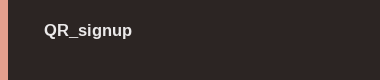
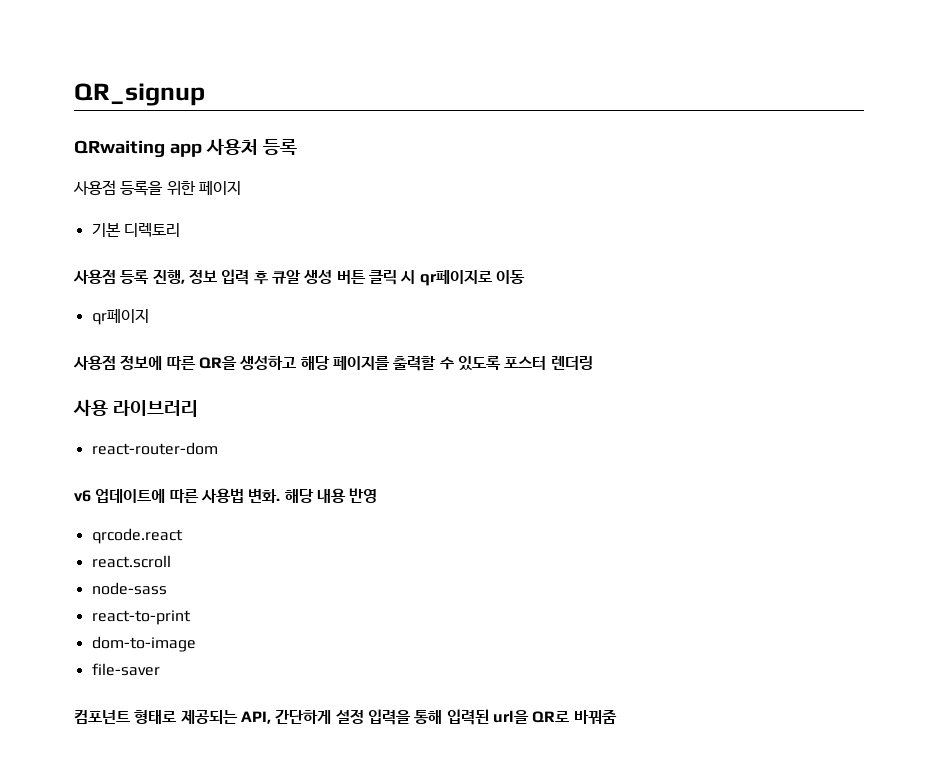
(132, 31) none -> [74,138,297,158] [73,180,241,196] [91,223,180,237] [73,269,525,286] [91,309,149,325] [73,355,593,371] [73,399,198,417] [91,442,218,455] [74,488,378,503] [91,528,183,544] [91,555,171,568] [91,582,167,595] [91,610,191,625] [91,636,196,652] [91,663,160,676] [74,709,617,725] // QRwaiting app 사용처 등록 // 사용점 등록을 위한 페이지 // 기본 디렉토리 // 사용점 등록 진행, 정보 입력 후 큐알 생성 버튼 클릭 시 qr페이지로 이동 // qr페이지 // 사용점 정보에 따른 QR을 생성하고 해당 페이지를 출력할 수 있도록 포스터 렌더링 // 사용 라이브러리 // react-router-dom // v6 업데이트에 따른 사용법 변화. 해당 내용 반영 // qrcode.react // react.scroll // node-sass // react-to-print // dom-to-image // file-saver // 컴포넌트 형태로 제공되는 API, 간단하게 설정 입력을 통해 입력된 url을 QR로 바꿔줌

